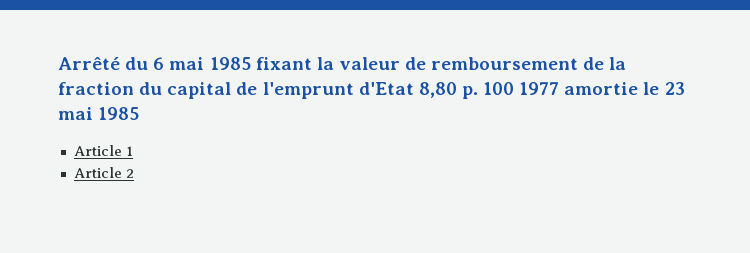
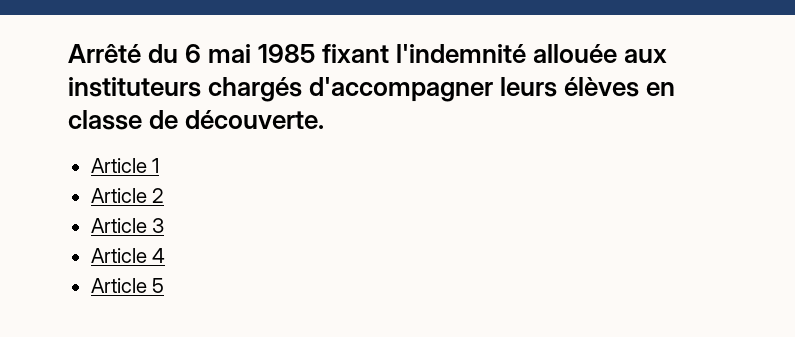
[316,57,627,70] [58,82,685,99] [58,107,140,120] [73,145,133,156] [73,167,134,178] la valeur de remboursement de la fraction du capital de l'emprunt d'Etat 8,80 p. 100 1977 amortie le 23 mai 1985 // Article 1 // Article 2 -> [396,44,668,63] [68,77,676,102] [68,110,325,130] [90,158,160,173] [90,188,165,203] [90,218,165,233] [90,248,166,263] [90,278,165,293] l'indemnité allouée aux instituteurs chargés d'accompagner leurs élèves en classe de découverte. // Article 1 // Article 2 // Article 3 // Article 4 // Article 5

